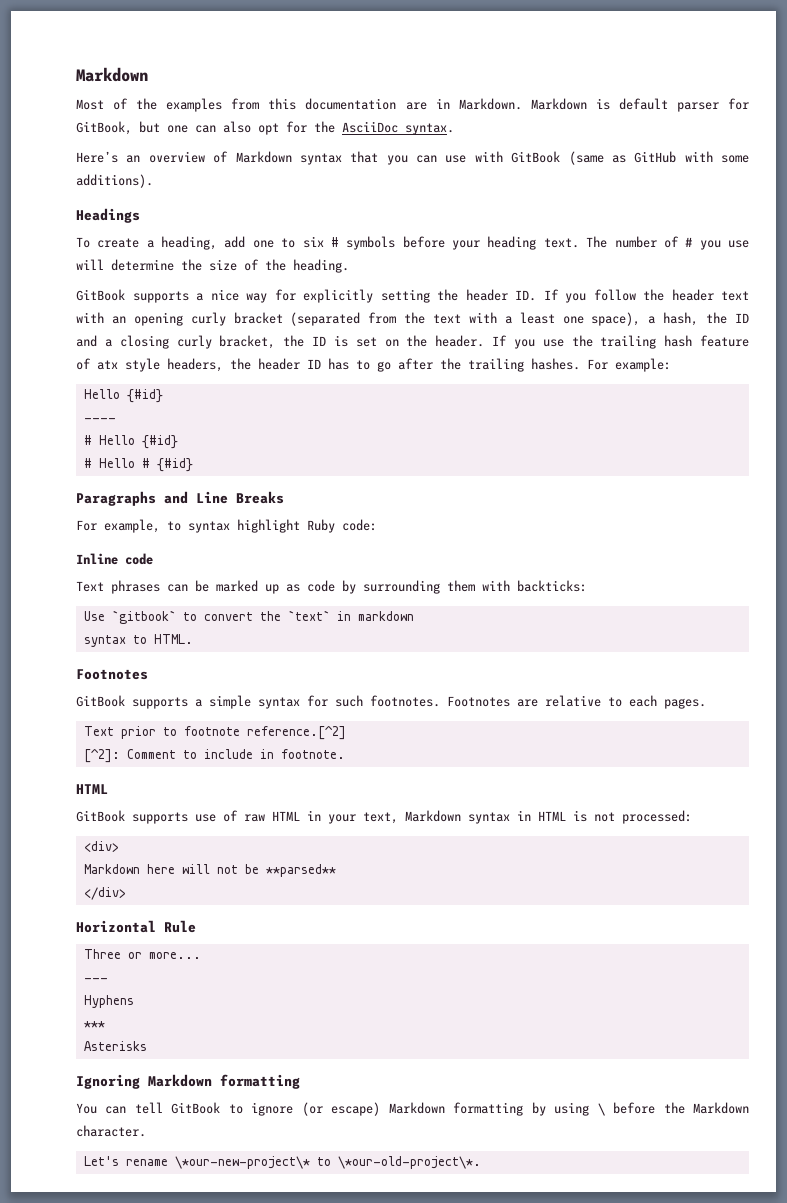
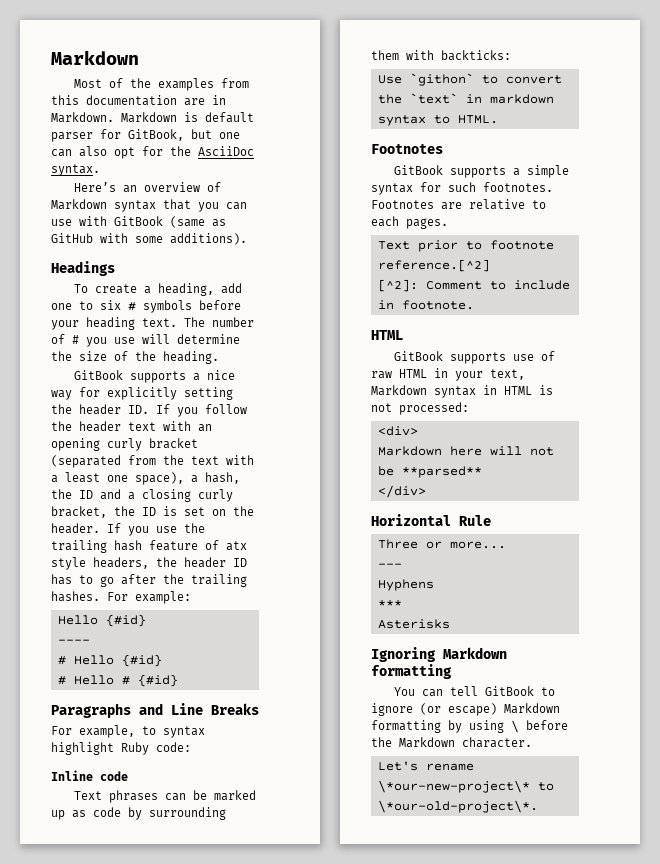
[111,610,176,624] `gitbook` -> [409,73,474,86] `githon`

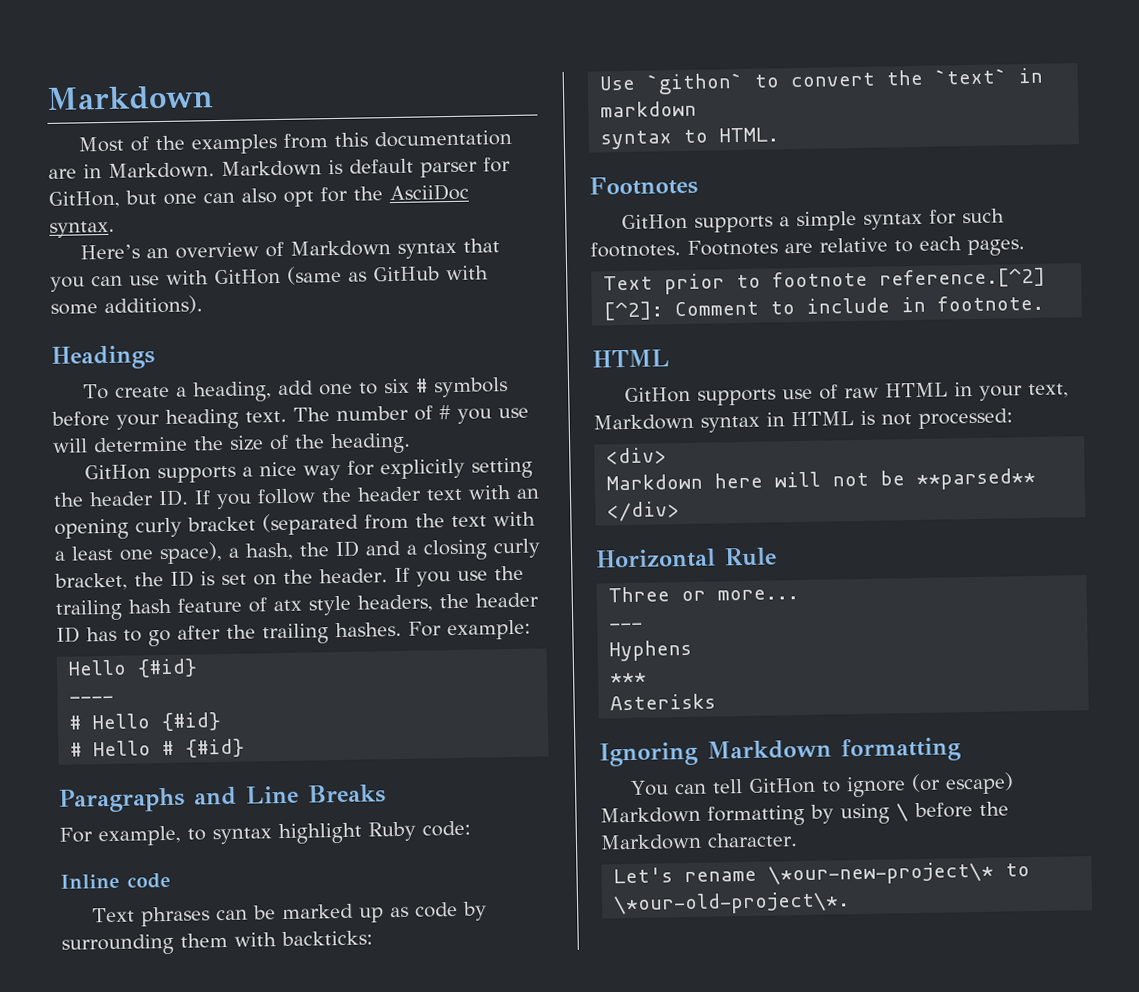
[128,129,184,141] GitBook, -> [48,190,120,209] GitHon,
[114,216,163,226] GitBook -> [214,268,281,286] GitHon
[74,370,124,380] GitBook -> [84,464,152,481] GitHon
[394,165,444,175] GitBook -> [621,213,689,231] GitHon
[394,351,444,361] GitBook -> [624,386,692,404] GitHon
[485,686,535,696] GitBook -> [748,777,817,794] GitHon

